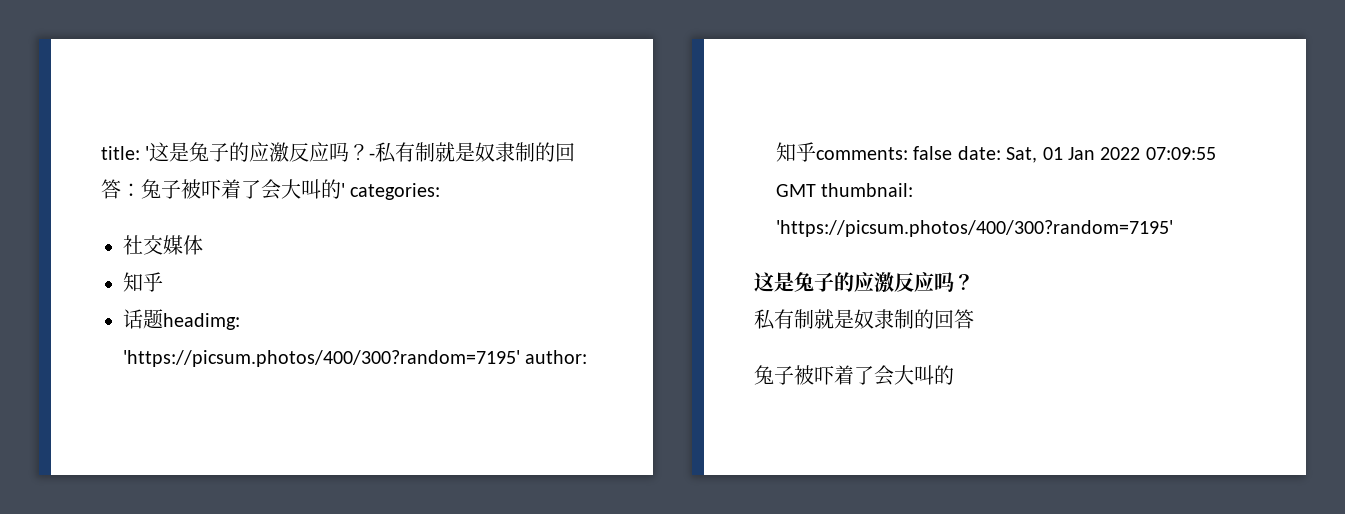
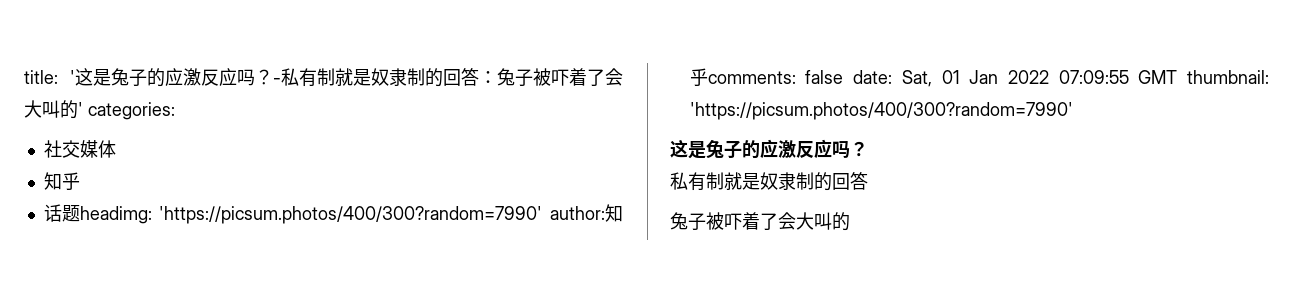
[123,350,520,367] 'https://picsum.photos/400/300?random=7195' -> [159,206,543,224] 'https://picsum.photos/400/300?random=7990'
[776,220,1173,237] 'https://picsum.photos/400/300?random=7195' -> [689,102,1073,120] 'https://picsum.photos/400/300?random=7990'

